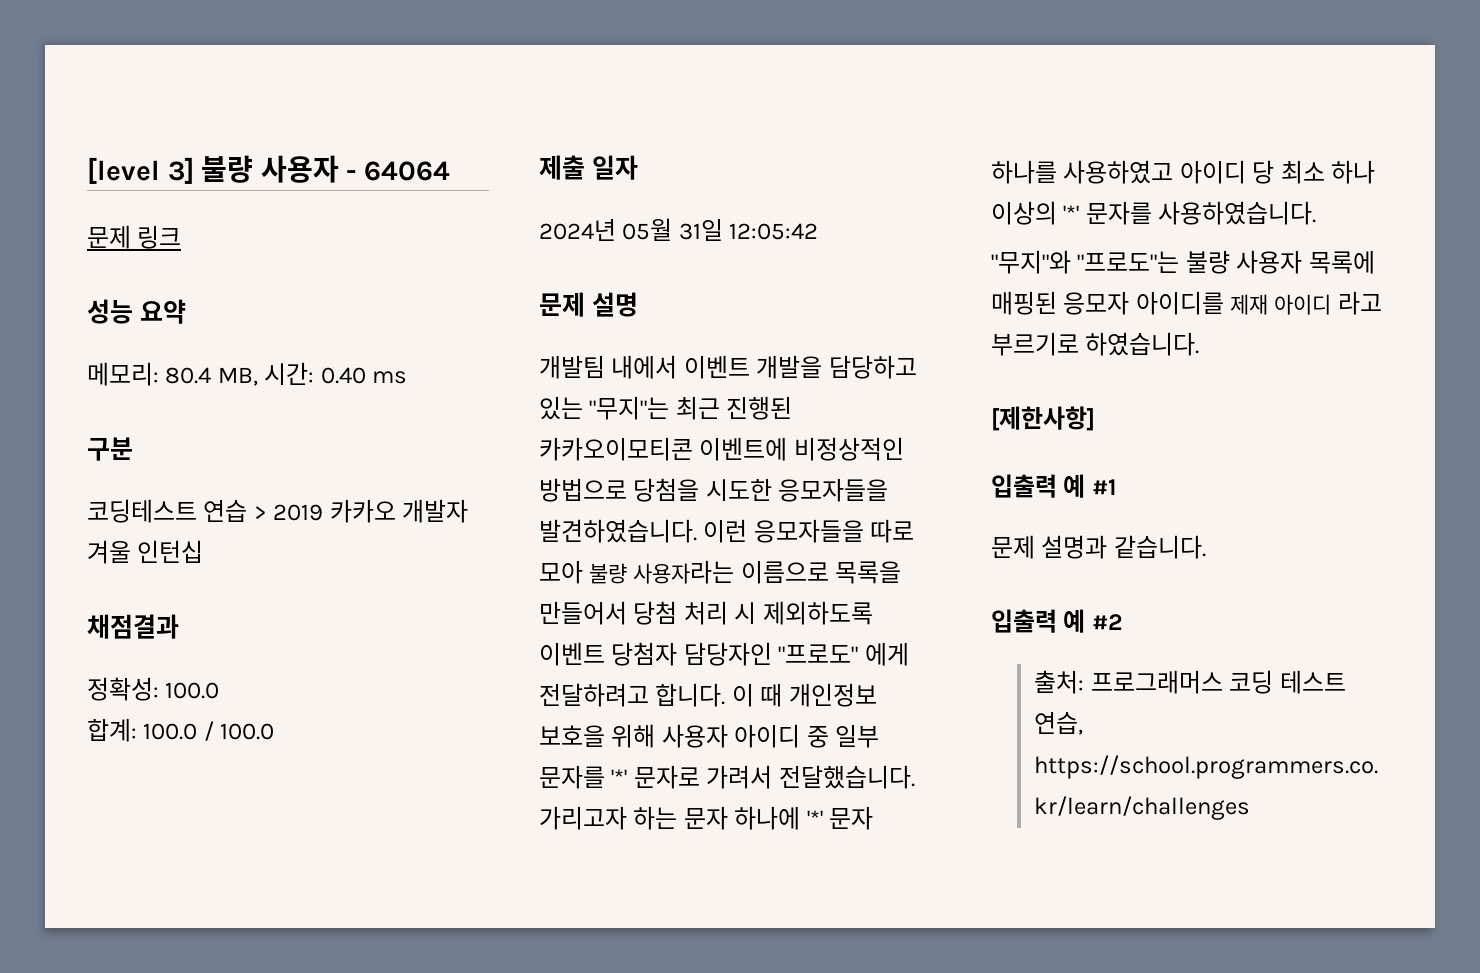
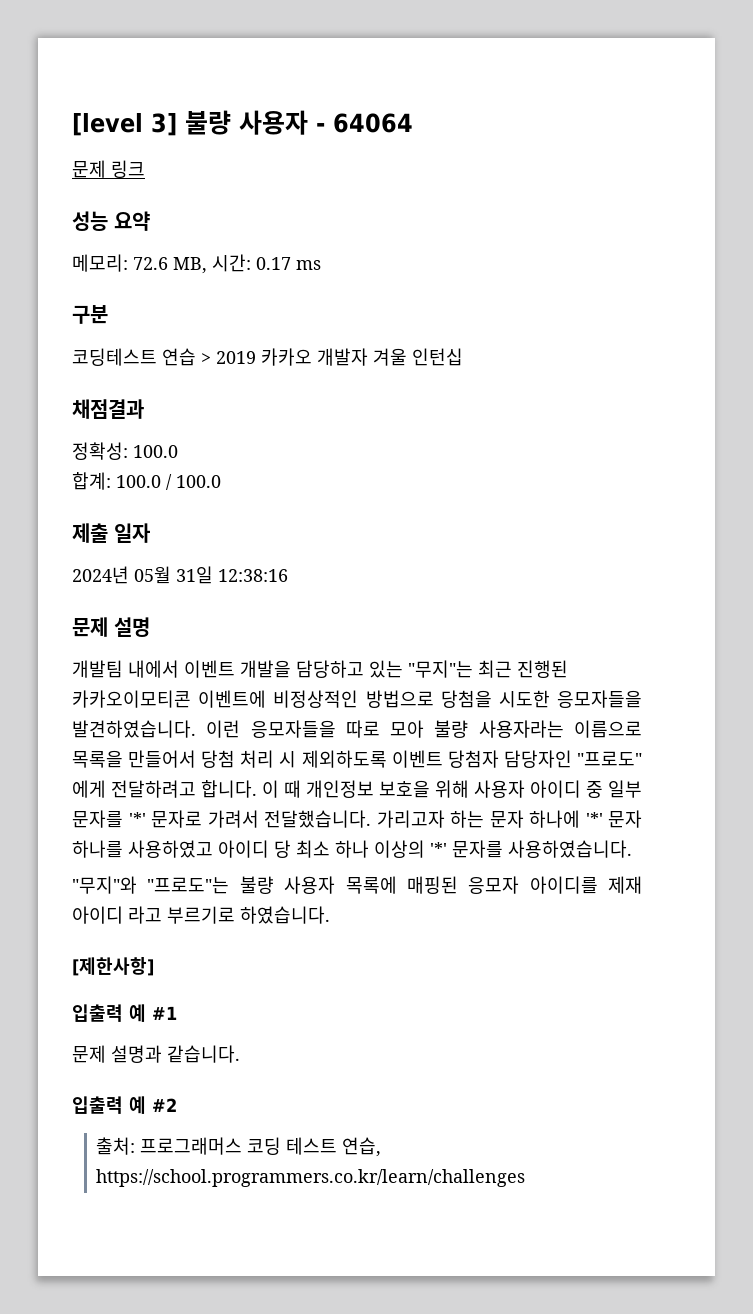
[165,367,212,384] 80.4 -> [133,257,168,270] 72.6
[320,367,366,384] 0.40 -> [256,257,291,270] 0.17
[729,223,819,240] 12:05:42 -> [218,569,288,582] 12:38:16

